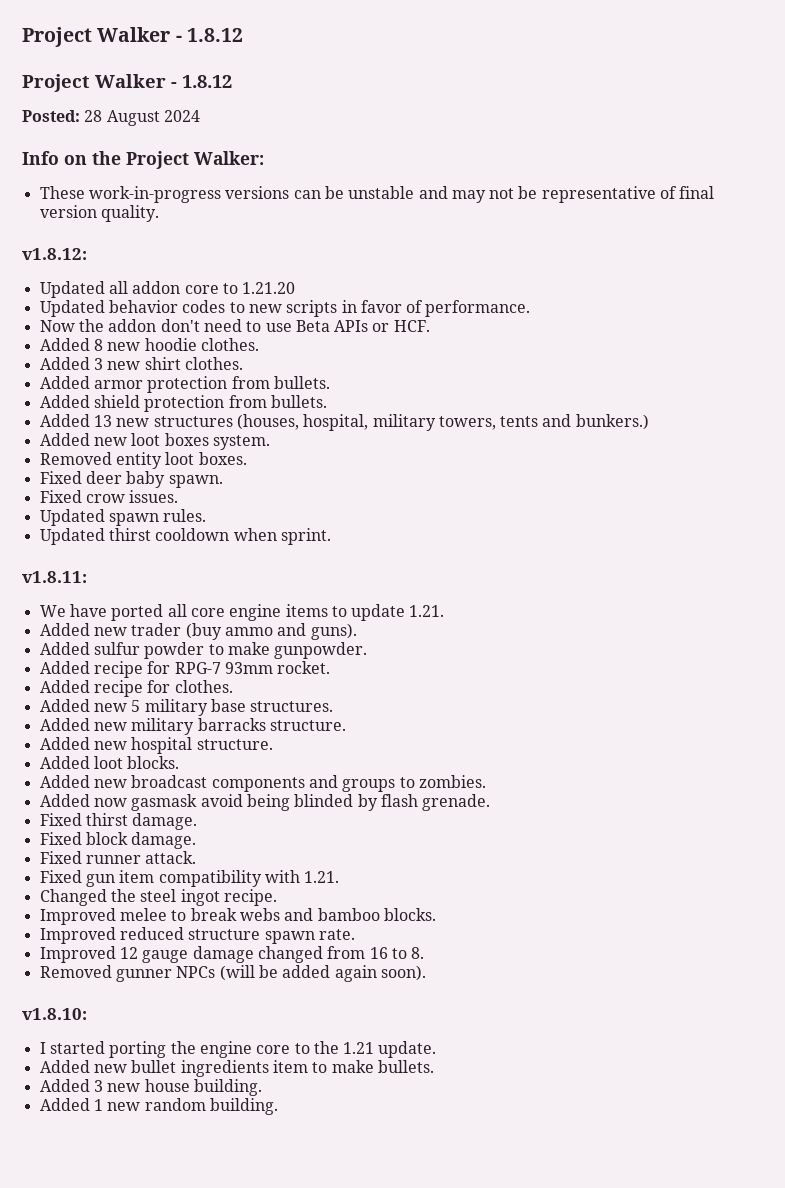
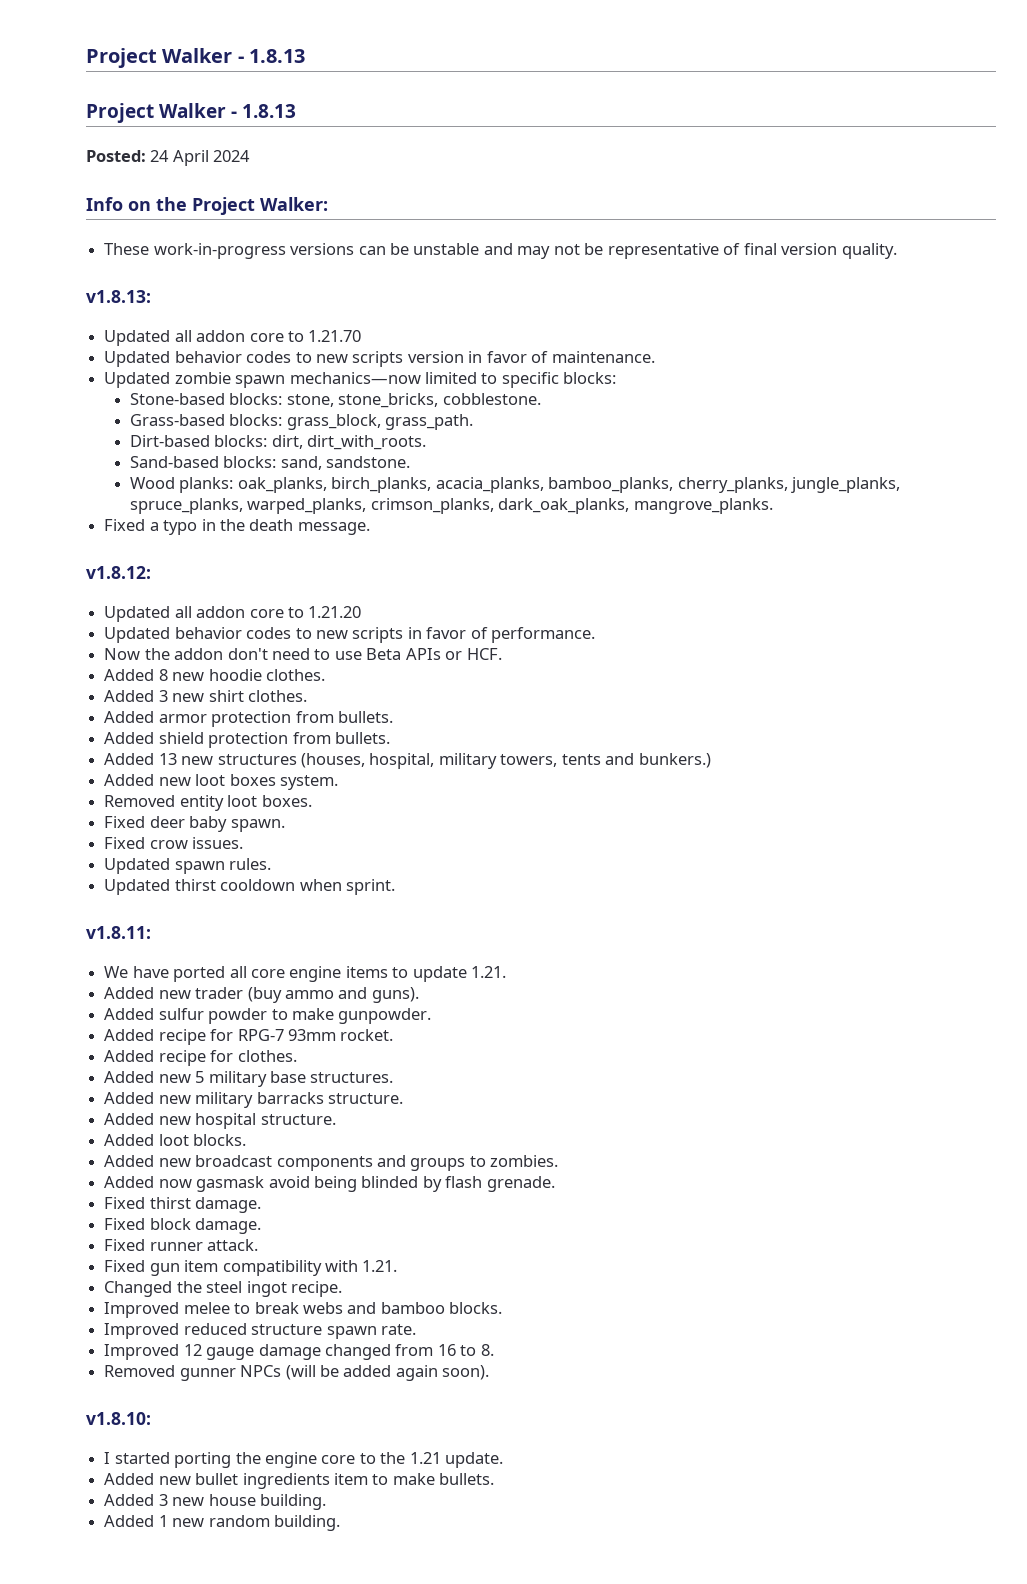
[22,27,243,47] [22,74,232,92] Project Walker - 1.8.12 // Project Walker - 1.8.12 -> [86,48,306,68] [86,103,297,123] Project Walker - 1.8.13 // Project Walker - 1.8.13
[84,110,160,126] 28 August -> [150,150,209,166] 24 April
(159, 213) none -> [86,290,151,303] [104,330,362,346] [104,351,655,367] [104,372,617,388] [129,393,541,408] [129,414,474,430] [129,435,427,450] [129,456,411,470] [129,477,901,493] [129,498,773,514] [104,519,370,535] // v1.8.13: // Updated all addon core to 1.21.70 // Updated behavior codes to new scripts version in favor of maintenance. // Updated zombie spawn mechanics—now limited to specific blocks: // Stone-based blocks: stone, stone_bricks, cobblestone. // Grass-based blocks: grass_block, grass_path. // Dirt-based blocks: dirt, dirt_with_roots. // Sand-based blocks: sand, sandstone. // Wood planks: oak_planks, birch_planks, acacia_planks, bamboo_planks, cherry_planks, jungle_planks, spruce_planks, warped_planks, crimson_planks, dark_oak_planks, mangrove_planks. // Fixed a typo in the death message.

